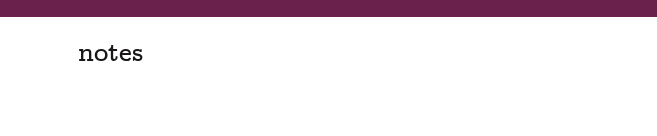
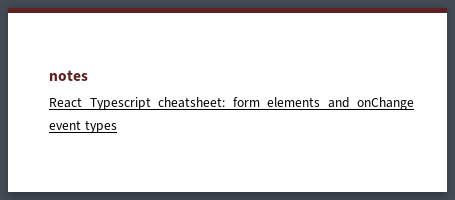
(143, 53) none -> [49,97,414,110] [49,120,117,133] // React Typescript cheatsheet: form elements and onChange event types

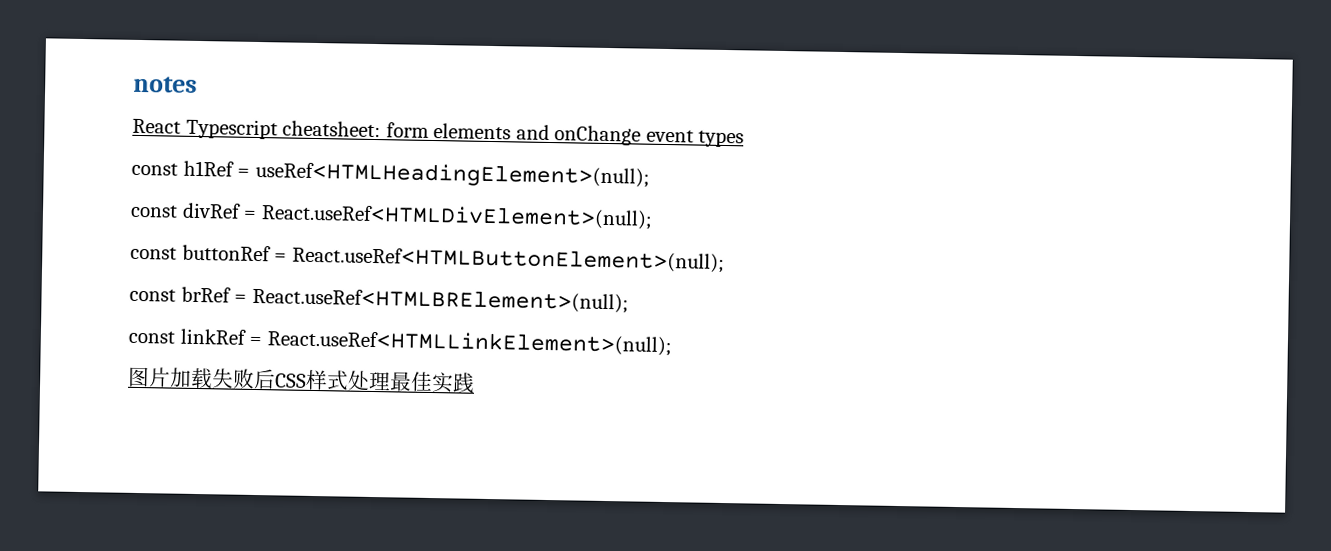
(117, 126) none -> [131,160,650,189] [130,202,653,230] [130,244,725,274] [129,286,629,314] [128,328,672,357] [128,366,475,394] // const h1Ref = useRef<HTMLHeadingElement>(null); // const divRef = React.useRef<HTMLDivElement>(null); // const buttonRef = React.useRef<HTMLButtonElement>(null); // const brRef = React.useRef<HTMLBRElement>(null); // const linkRef = React.useRef<HTMLLinkElement>(null); // 图片加载失败后CSS样式处理最佳实践

